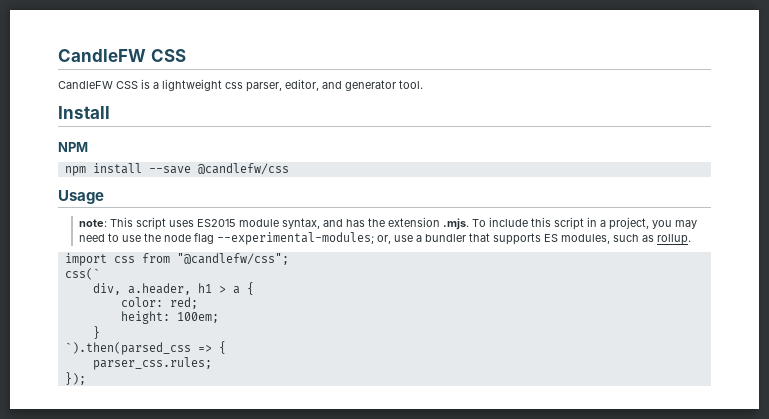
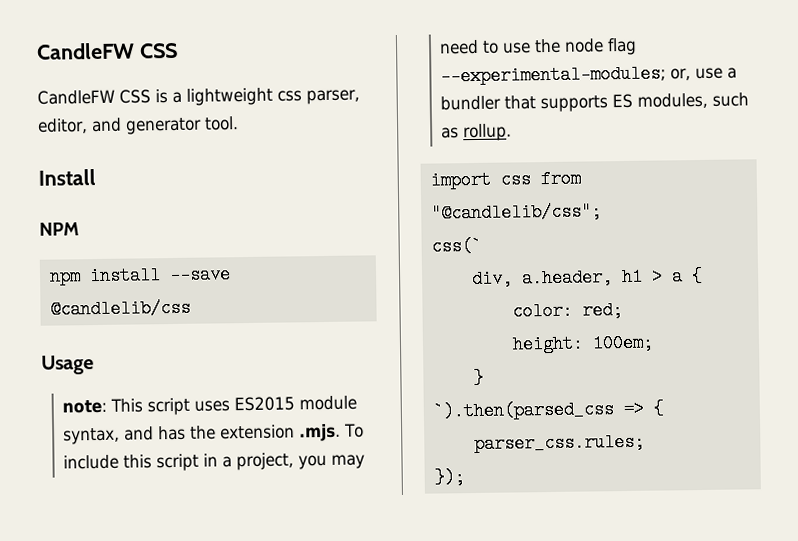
[197,163,289,175] @candlefw/css -> [49,298,191,319] @candlelib/css
[176,253,289,265] "@candlefw/css"; -> [430,202,602,223] "@candlelib/css";

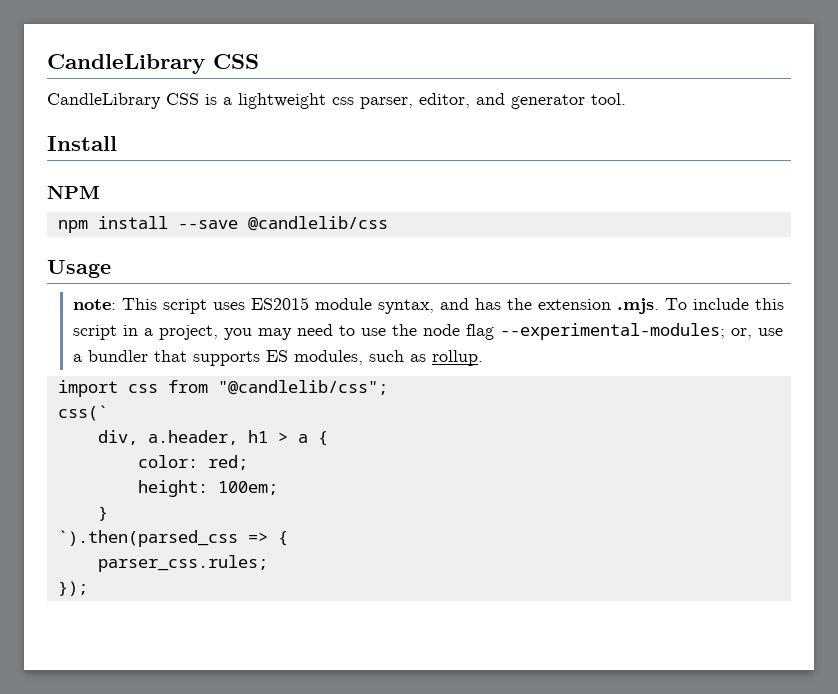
[36,42,135,60] CandleFW -> [47,54,205,74] CandleLibrary
[37,89,115,105] CandleFW -> [47,93,161,109] CandleLibrary

